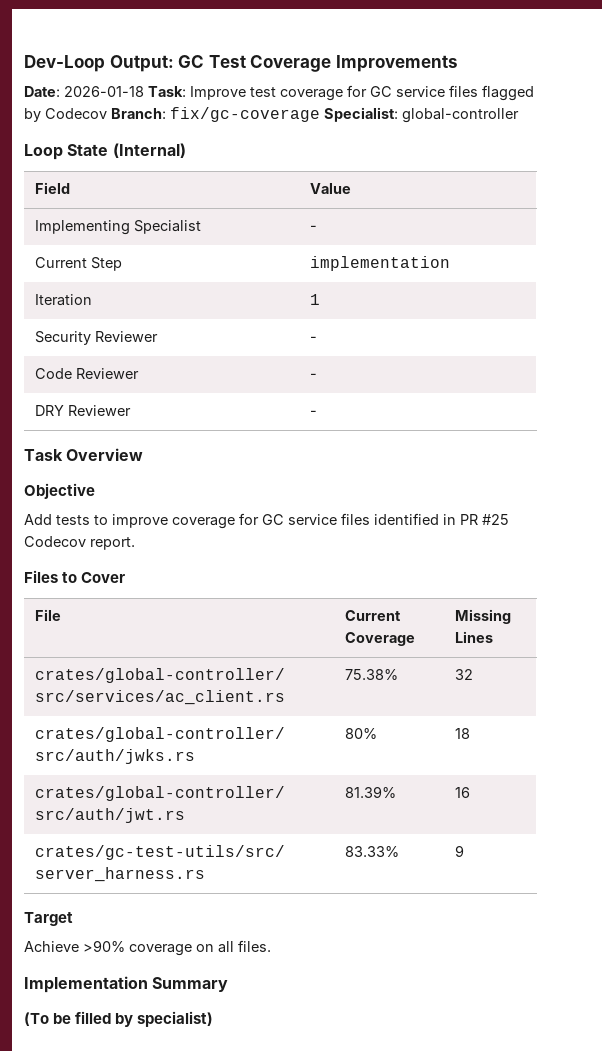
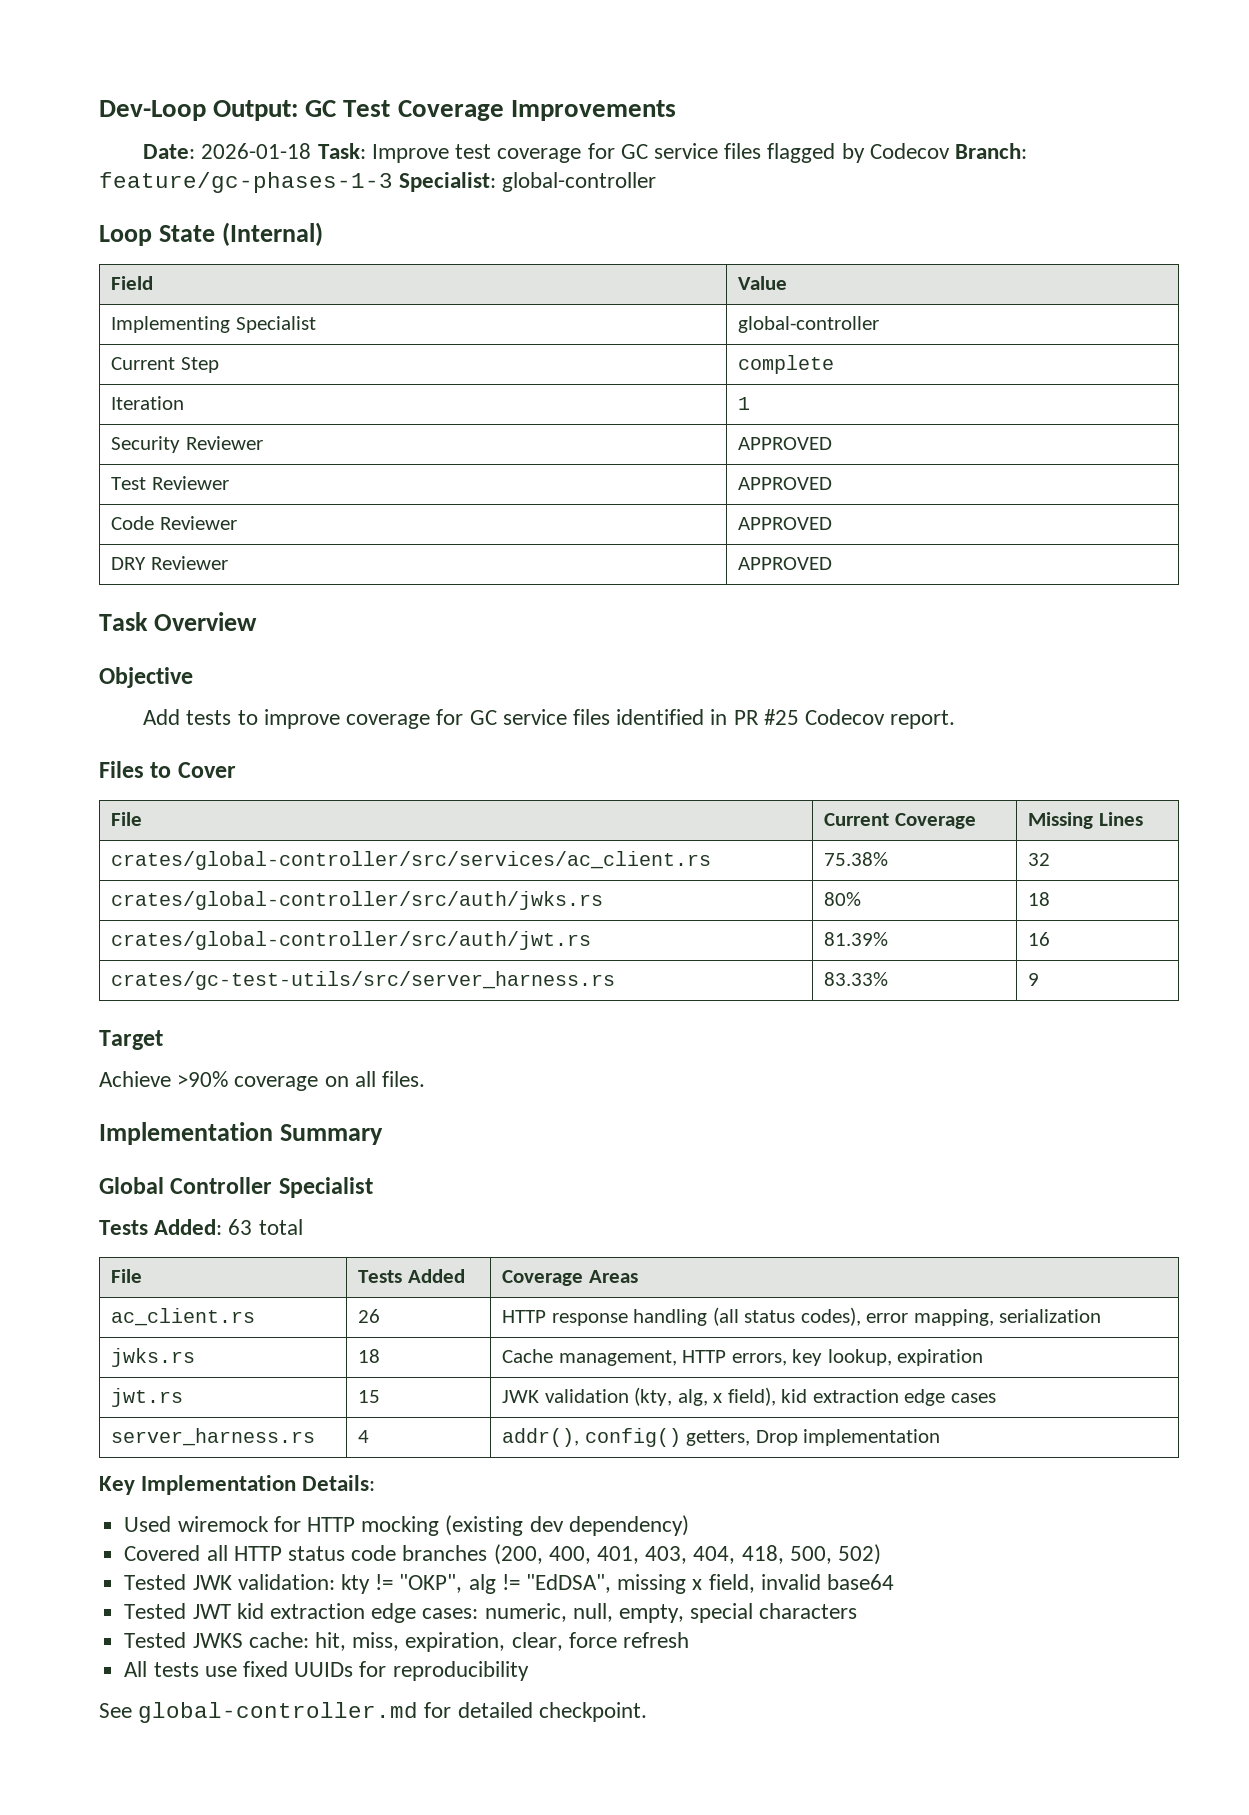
[170,107,320,122] fix/gc-coverage -> [99,172,393,193] feature/gc-phases-1-3
[310,225,318,231] - -> [738,316,880,333] global-controller
[310,256,451,271] implementation -> [738,355,835,374] complete
[310,336,318,342] - -> [738,437,833,450] [111,476,229,490] [738,477,833,490] APPROVED // Test Reviewer | APPROVED
[310,373,318,379] - -> [738,517,833,530] APPROVED
[310,410,318,416] - -> [738,557,833,570] APPROVED
[24,1011,214,1027] (To be filled by specialist) -> [99,1177,373,1198] [99,1219,303,1235] [111,1269,143,1283] [358,1269,465,1283] [502,1270,638,1286] [111,1308,256,1326] [358,1309,381,1323] [502,1307,1102,1326] [111,1348,196,1367] [358,1349,381,1363] [502,1349,984,1366] [111,1388,184,1407] [358,1390,381,1403] [502,1387,996,1406] [111,1428,316,1446] [358,1430,370,1443] [502,1428,941,1447] [99,1475,376,1495] [124,1515,689,1536] [124,1544,882,1565] [124,1574,895,1594] [124,1603,858,1623] [124,1632,689,1652] [124,1661,529,1681] [99,1702,647,1723] Global Controller Specialist // Tests Added: 63 total // File | Tests Added | Coverage Areas // ac_client.rs | 26 | HTTP response handling (all status codes), error mapping, serialization // jwks.rs | 18 | Cache management, HTTP errors, key lookup, expiration // jwt.rs | 15 | JWK validation (kty, alg, x field), kid extraction edge cases // server_harness.rs | 4 | addr(), config() getters, Drop implementation // Key Implementation Details: // Used wiremock for HTTP mocking (existing dev dependency) // Covered all HTTP status code branches (200, 400, 401, 403, 404, 418, 500, 502) // Tested JWK validation: kty != "OKP", alg != "EdDSA", missing x field, invalid base64 // Tested JWT kid extraction edge cases: numeric, null, empty, special characters // Tested JWKS cache: hit, miss, expiration, clear, force refresh // All tests use fixed UUIDs for reproducibility // See global-controller.md for detailed checkpoint.

